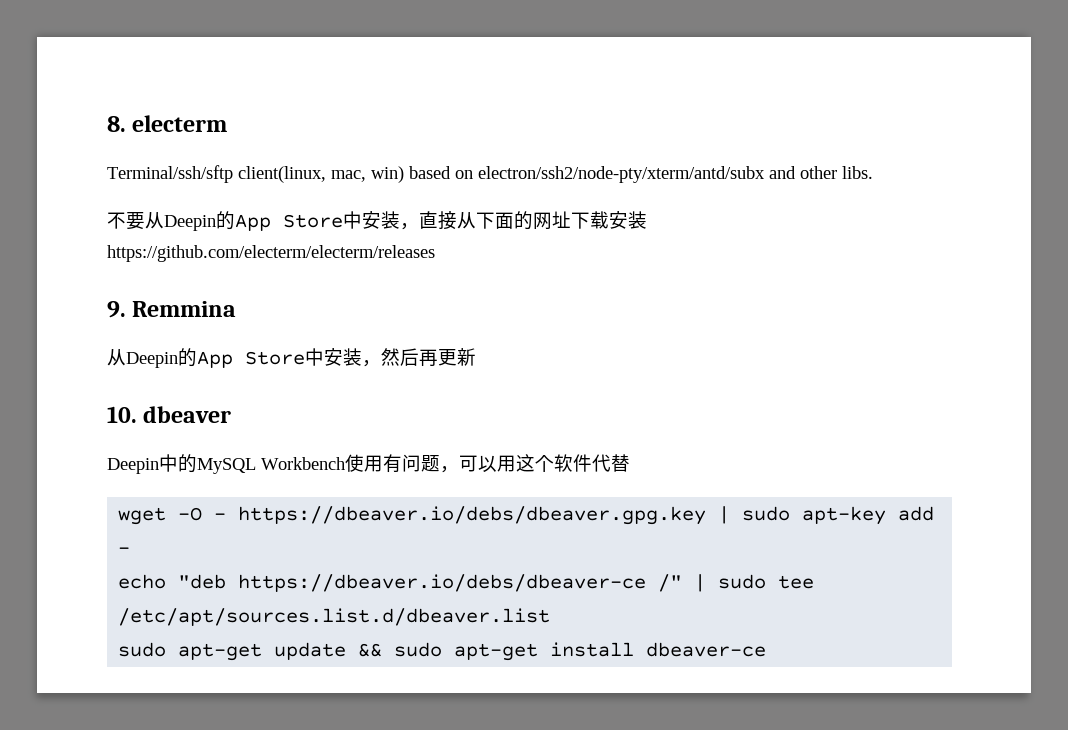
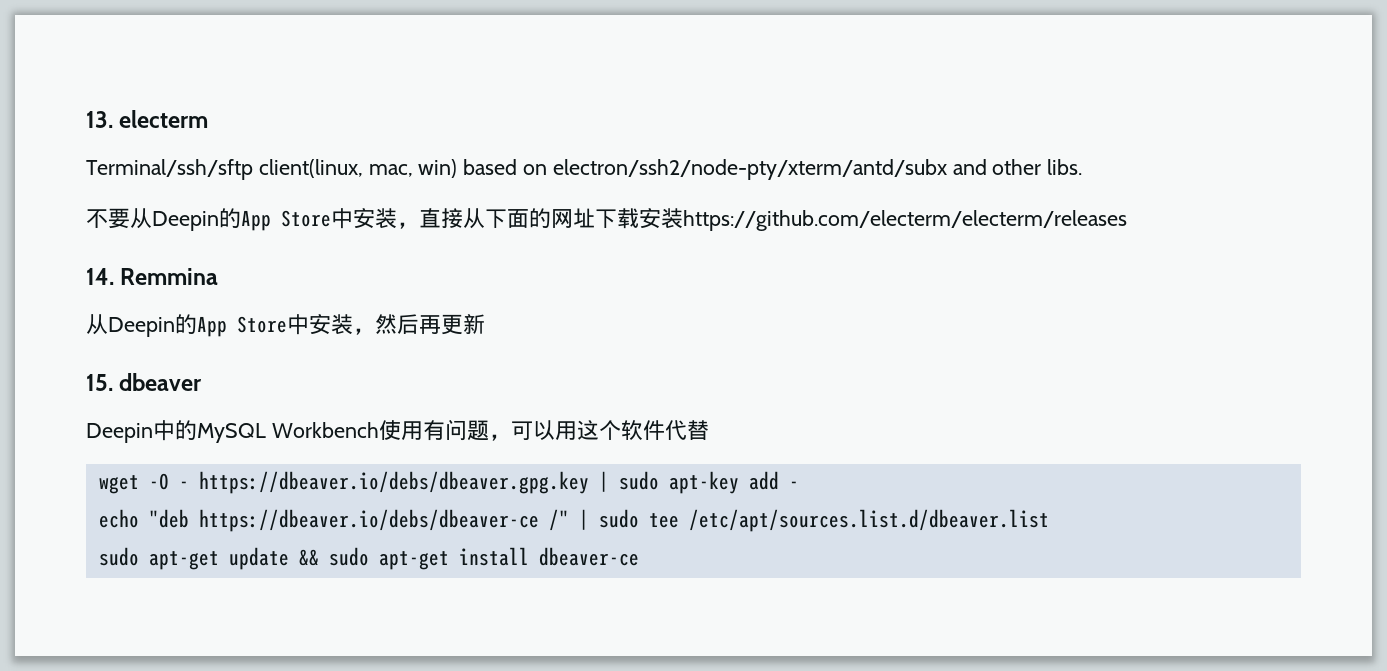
[107,116,126,132] 8. -> [86,111,113,128] 13.
[107,301,126,318] 9. -> [86,268,114,285] 14.
[107,406,137,423] 10. -> [86,374,113,391] 15.

